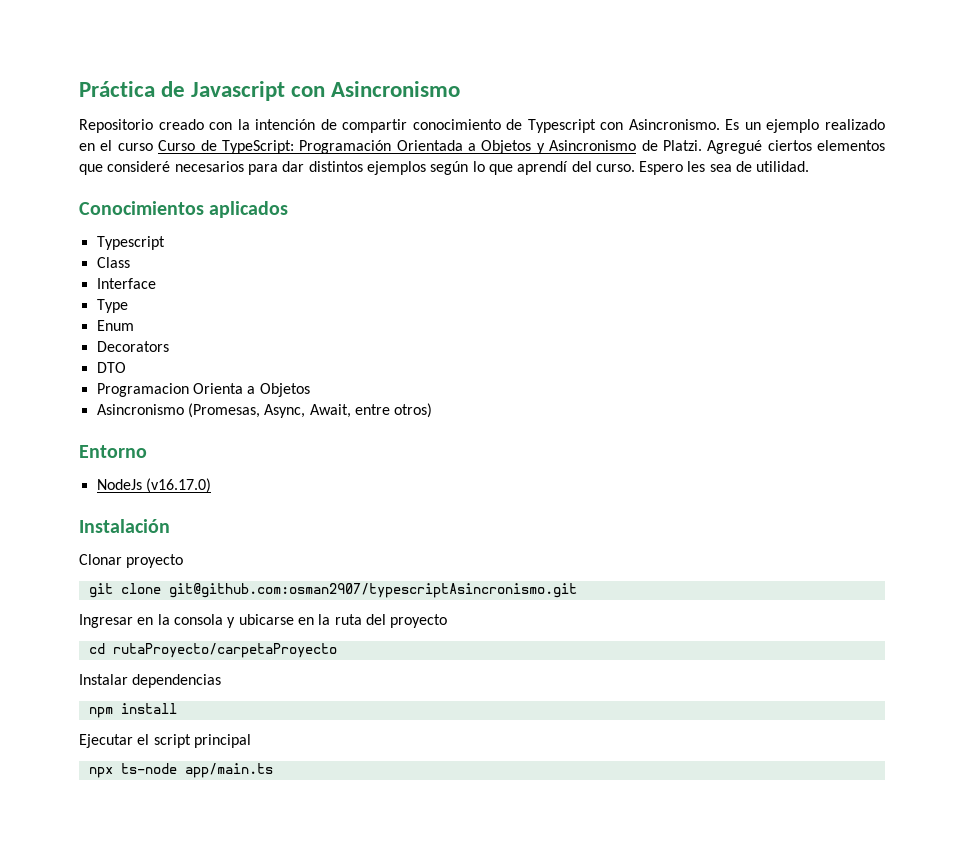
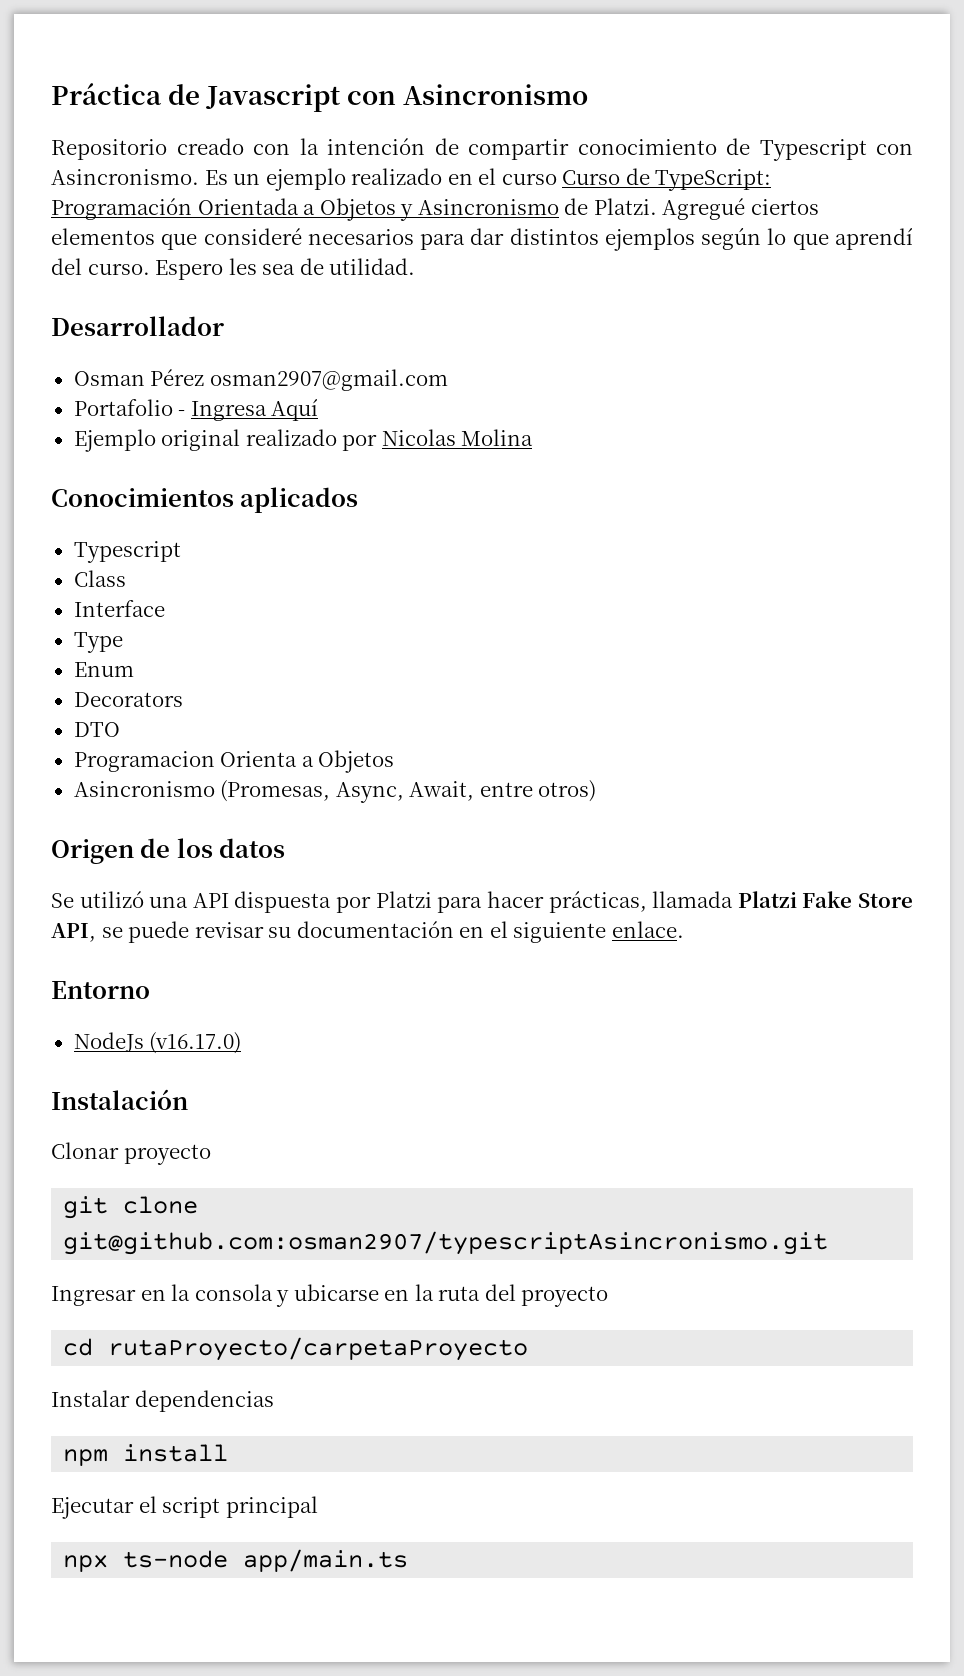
(810, 166) none -> [51,316,224,336] [73,369,448,391] [73,399,319,421] [73,429,534,452] // Desarrollador // Osman Pérez osman2907@gmail.com // Portafolio - Ingresa Aquí // Ejemplo original realizado por Nicolas Molina
(433, 410) none -> [51,838,286,864] [51,891,914,913] [51,921,684,943] // Origen de los datos // Se utilizó una API dispuesta por Platzi para hacer prácticas, llamada Platzi Fake Store API, se puede revisar su documentación en el siguiente enlace.

